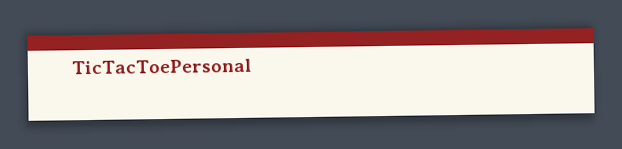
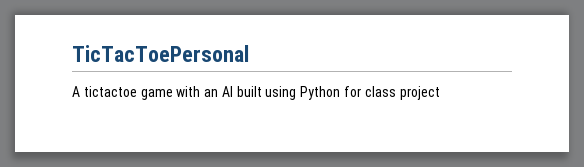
(251, 66) none -> [72,86,440,100] // A tictactoe game with an AI built using Python for class project

